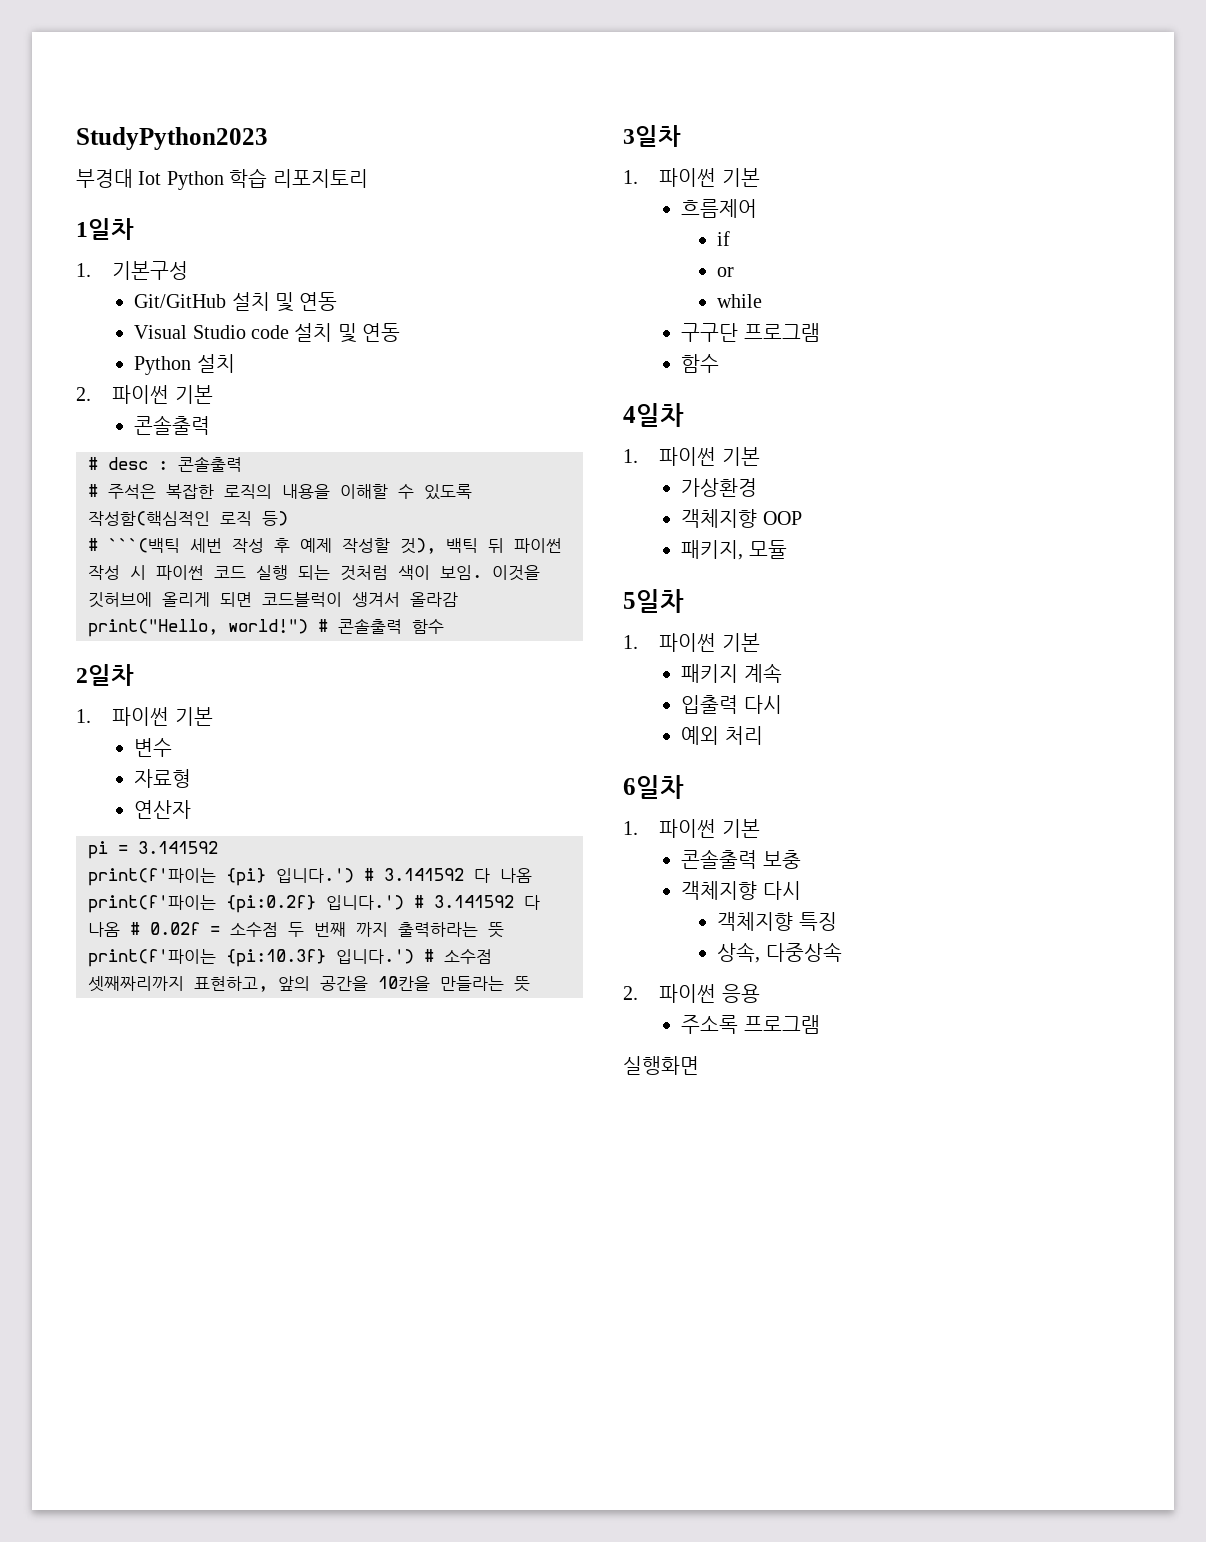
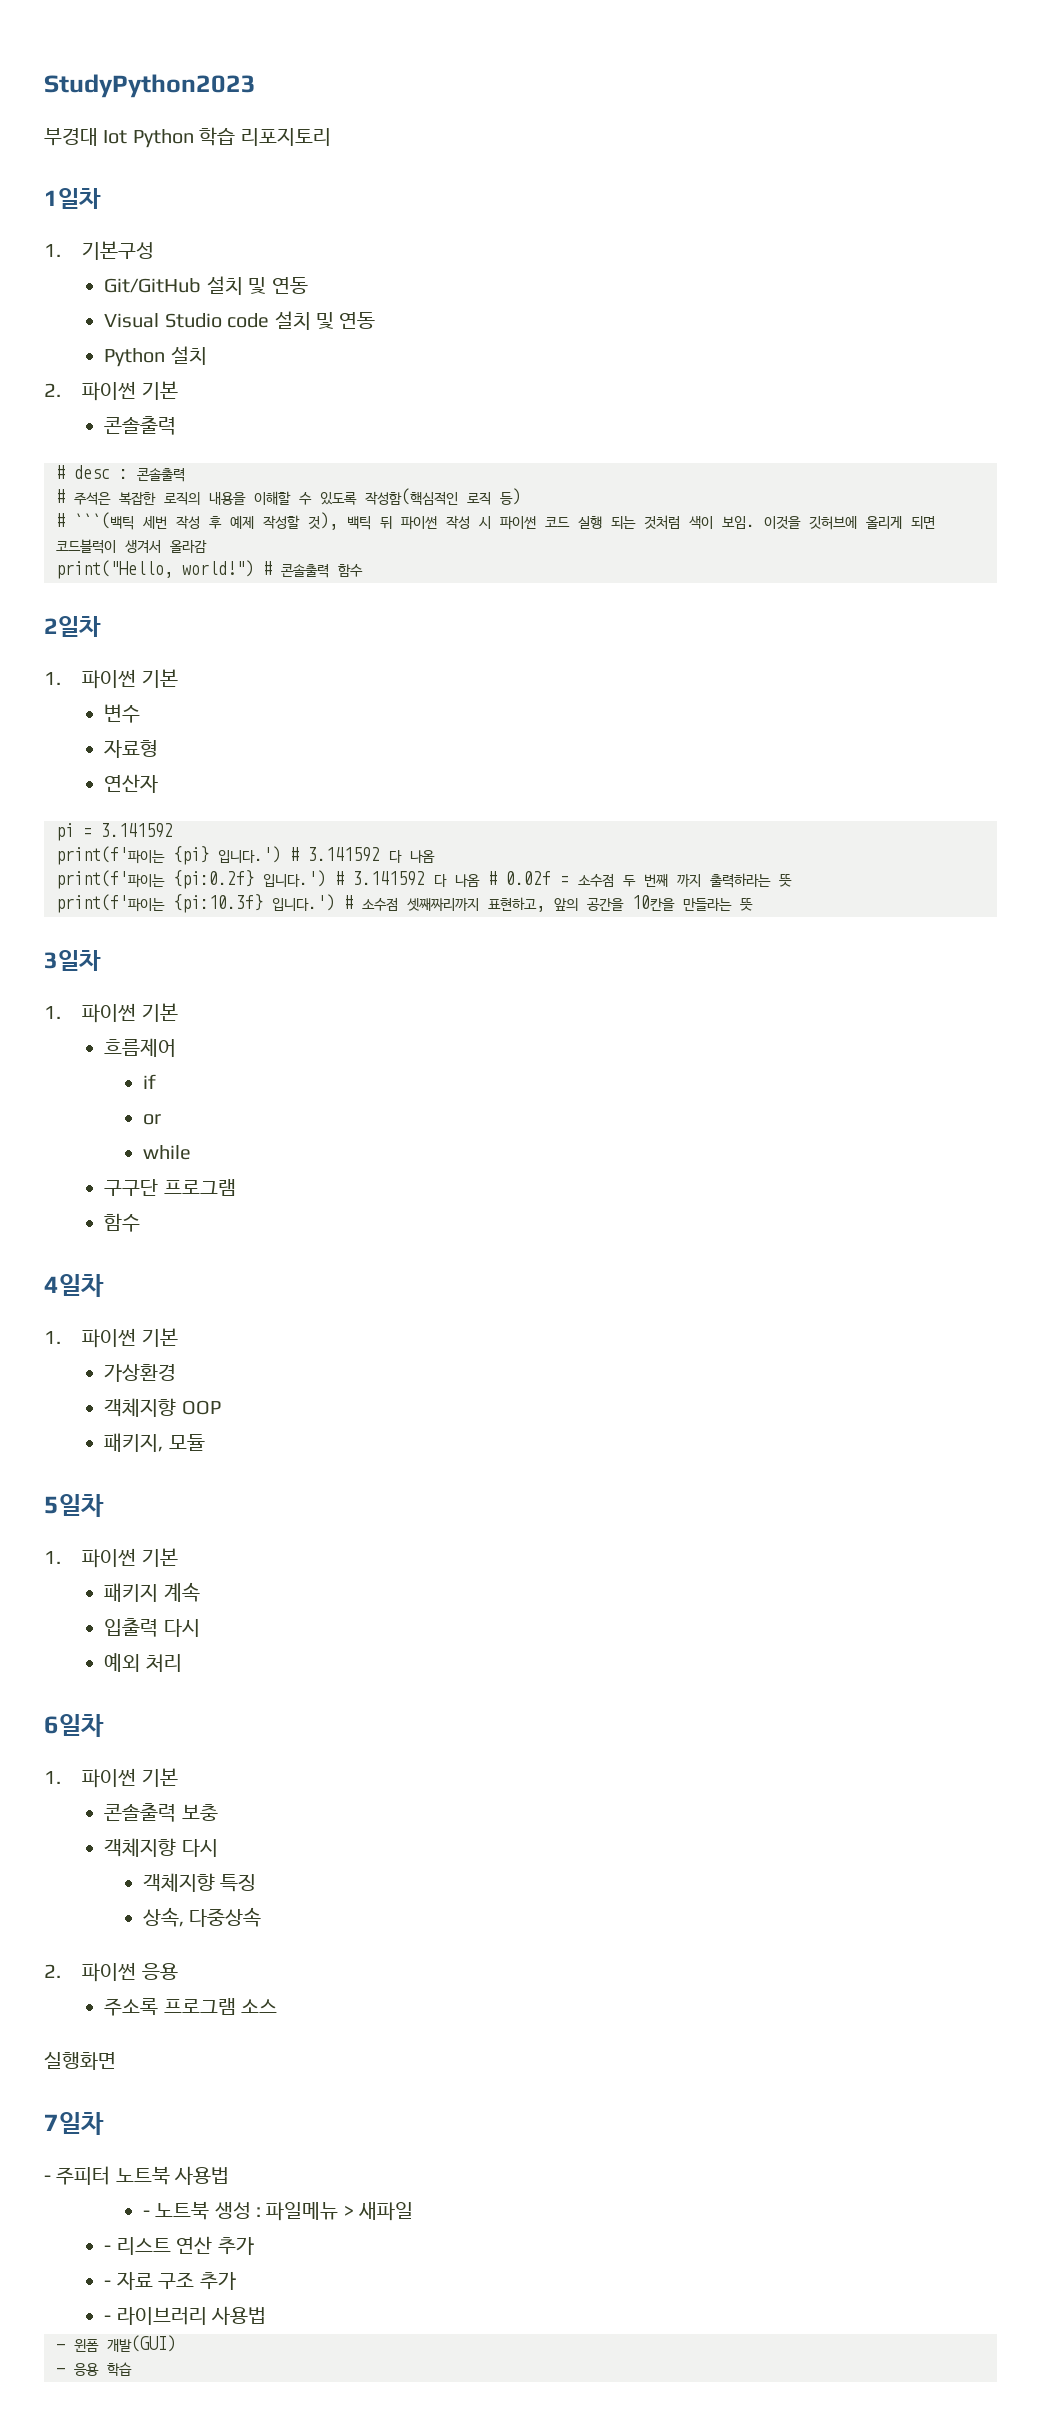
(820, 1024) none -> [241,1999,278,2013] 소스
(699, 1065) none -> [44,2112,104,2135] [44,2166,230,2185] [142,2201,414,2221] [104,2236,254,2255] [104,2272,236,2290] [104,2306,267,2325] [56,2335,176,2352] [56,2362,132,2376] // 7일차 // - 주피터 노트북 사용법 // - 노트북 생성 : 파일메뉴 > 새파일 // - 리스트 연산 추가 // - 자료 구조 추가 // - 라이브러리 사용법 // - 윈폼 개발(GUI) // - 응용 학습

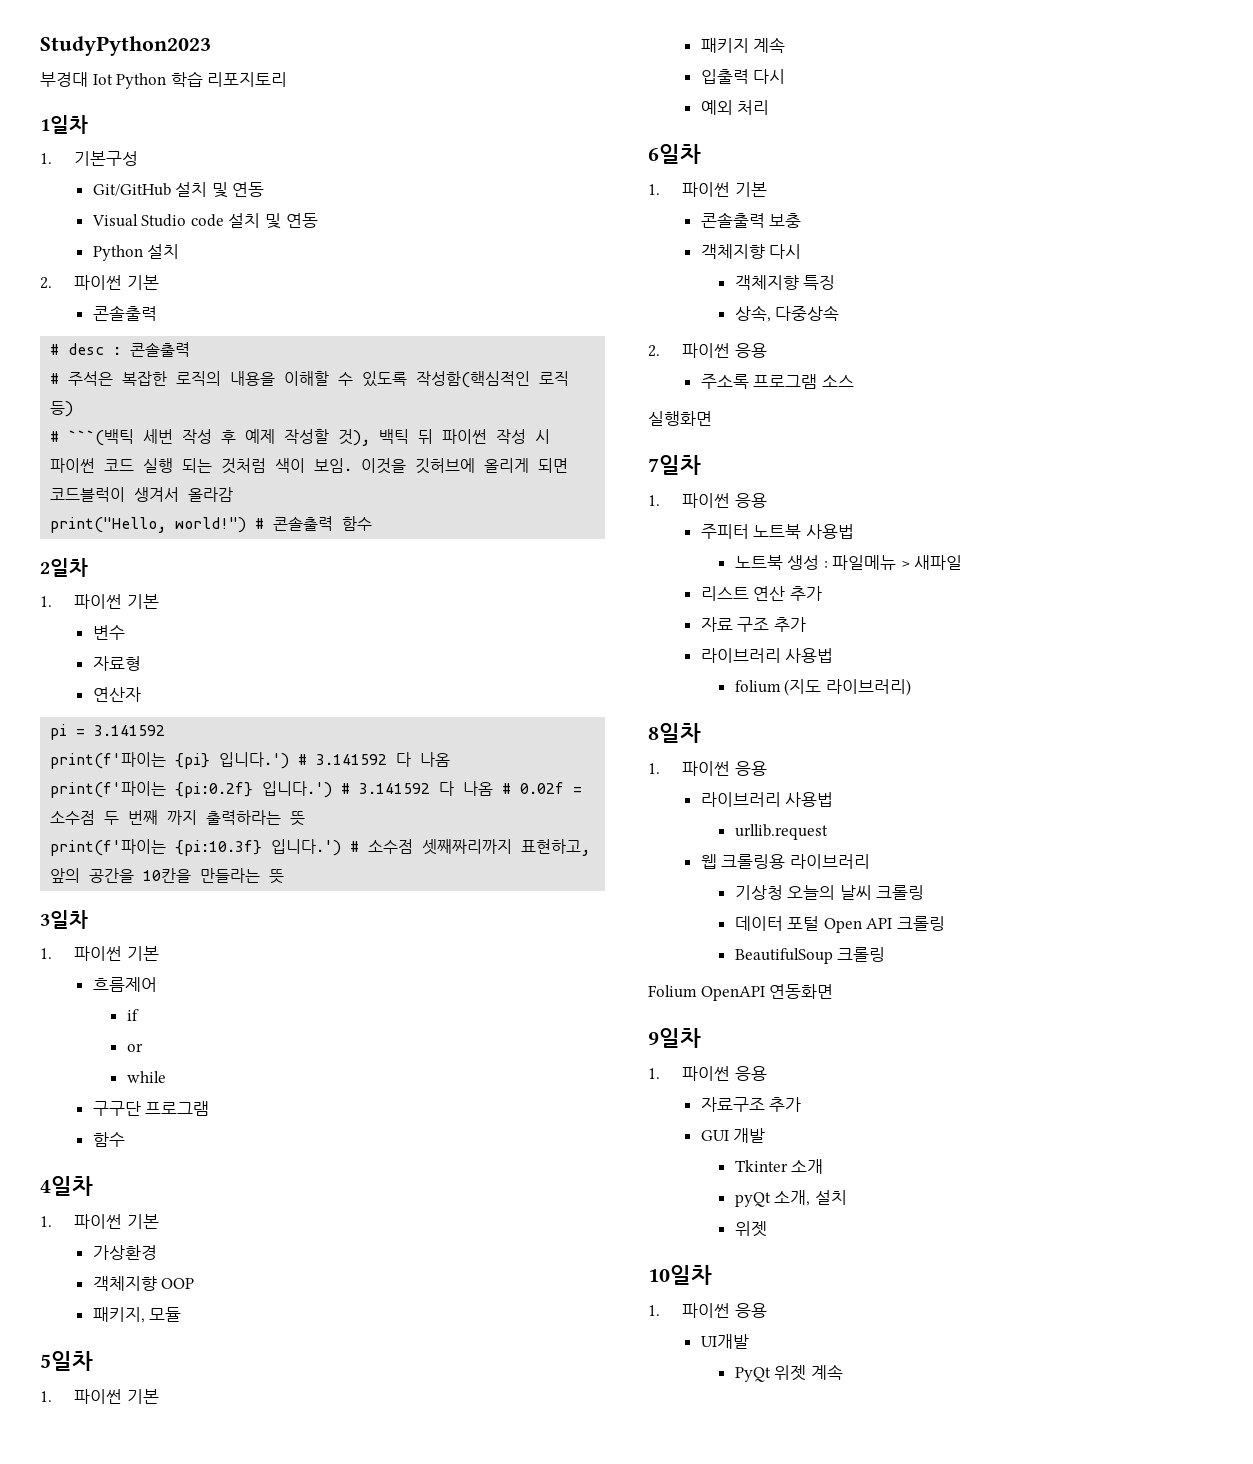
[44,2175,51,2182] - -> [648,493,767,508] 1. 파이썬 응용 //
[142,2210,150,2217] - -> (854, 531) none
[104,2245,112,2252] - -> (963, 562) none
[104,2280,112,2287] - -> (822, 593) none
[104,2306,267,2325] [56,2335,176,2352] [56,2362,132,2376] - 라이브러리 사용법 // - 윈폼 개발(GUI) // - 응용 학습 -> [700,648,834,663] [734,679,911,696] [648,723,701,743] [648,761,767,776] [700,792,834,807] [734,824,828,840] [700,854,870,869] [734,885,925,900] [734,916,945,933] [734,947,886,964] [648,984,834,1001] [648,1028,701,1048] [648,1066,767,1081] [700,1097,802,1112] [700,1128,766,1143] [734,1159,824,1174] [734,1190,847,1207] [734,1221,767,1237] [648,1265,712,1285] [648,1303,767,1318] [700,1334,749,1349] [734,1364,843,1382] 라이브러리 사용법 // folium (지도 라이브러리) // 8일차 // 1. 파이썬 응용 // 라이브러리 사용법 // urllib.request // 웹 크롤링용 라이브러리 // 기상청 오늘의 날씨 크롤링 // 데이터 포털 Open API 크롤링 // BeautifulSoup 크롤링 // Folium OpenAPI 연동화면 // 9일차 // 1. 파이썬 응용 // 자료구조 추가 // GUI 개발 // Tkinter 소개 // pyQt 소개, 설치 // 위젯 // 10일차 // 1. 파이썬 응용 // UI개발 // PyQt 위젯 계속

